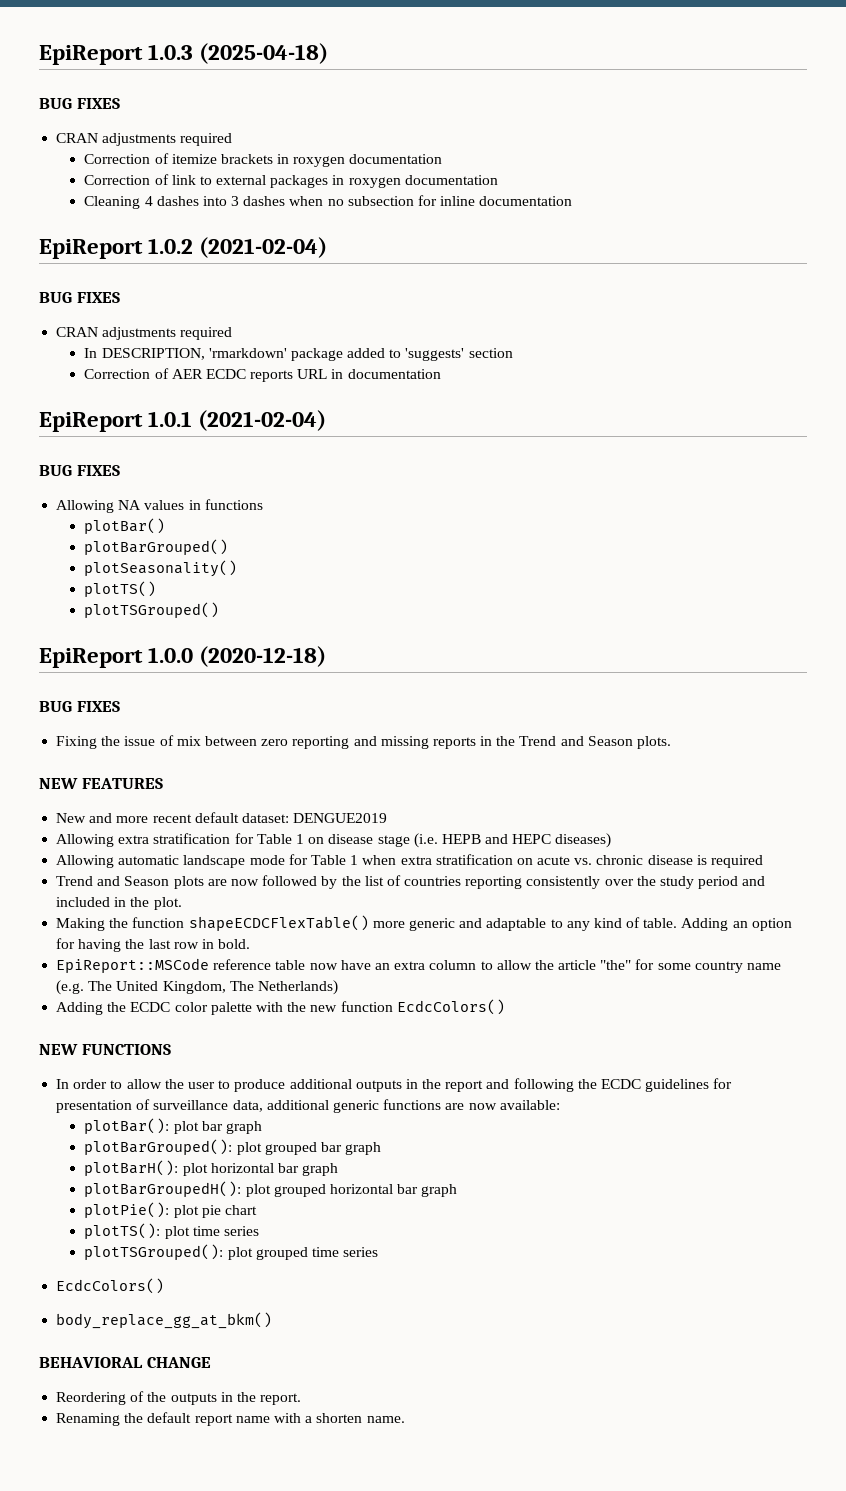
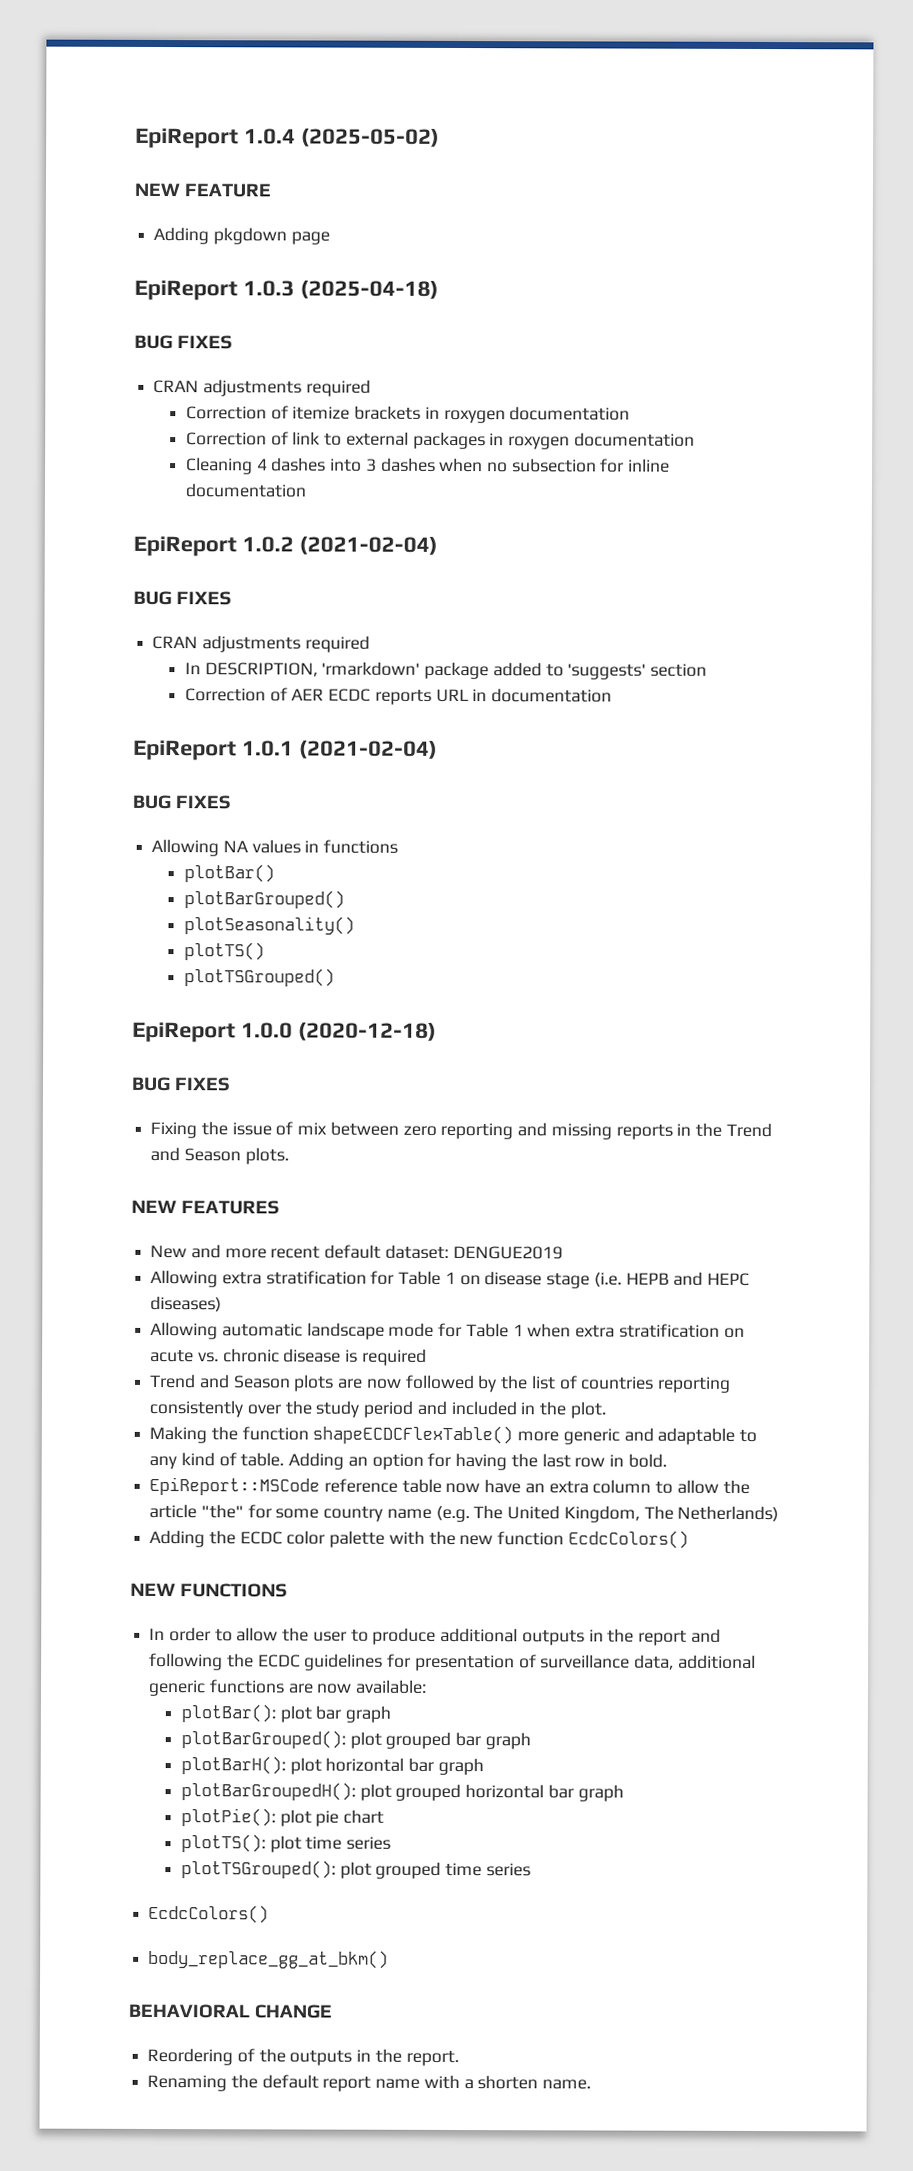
[39,45,143,65] EpiReport -> [135,127,440,149] [134,182,272,198] [153,226,330,245] [134,279,238,301] EpiReport 1.0.4 (2025-05-02) // NEW FEATURE // Adding pkgdown page // EpiReport

